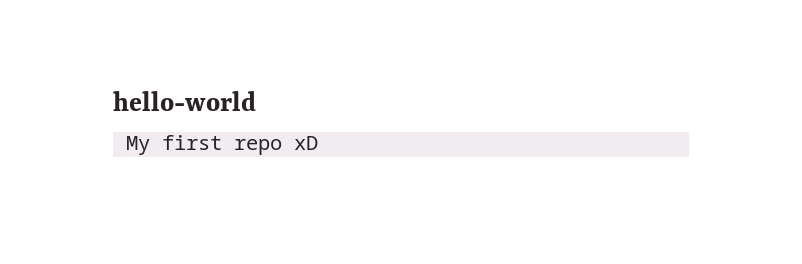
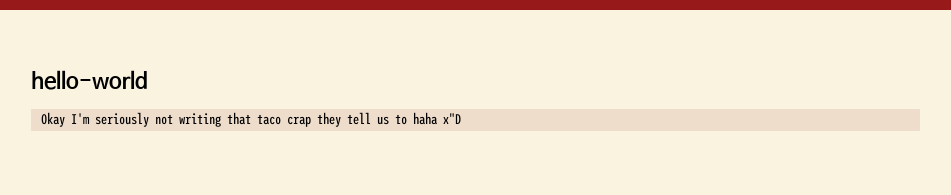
[125,135,318,155] My first repo xD -> [40,112,461,127] Okay I'm seriously not writing that taco crap they tell us to haha x"D

